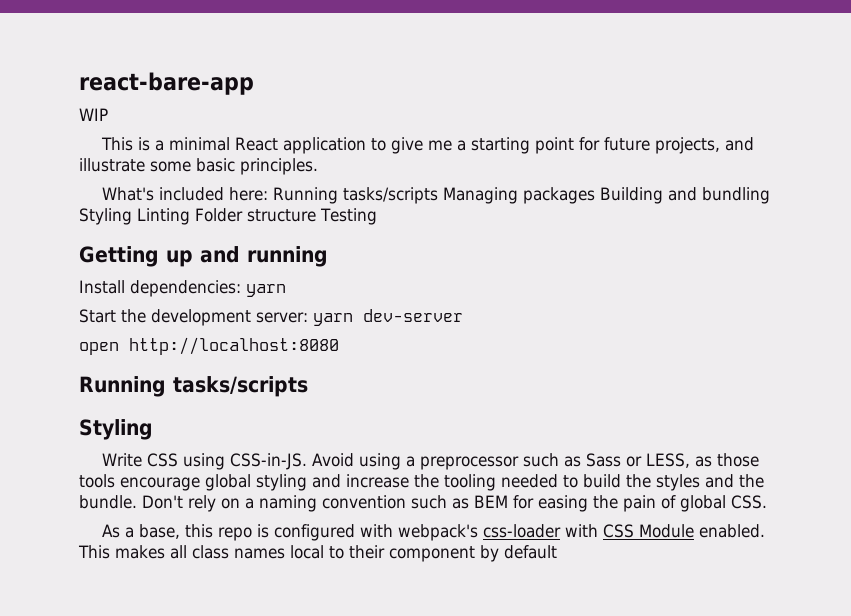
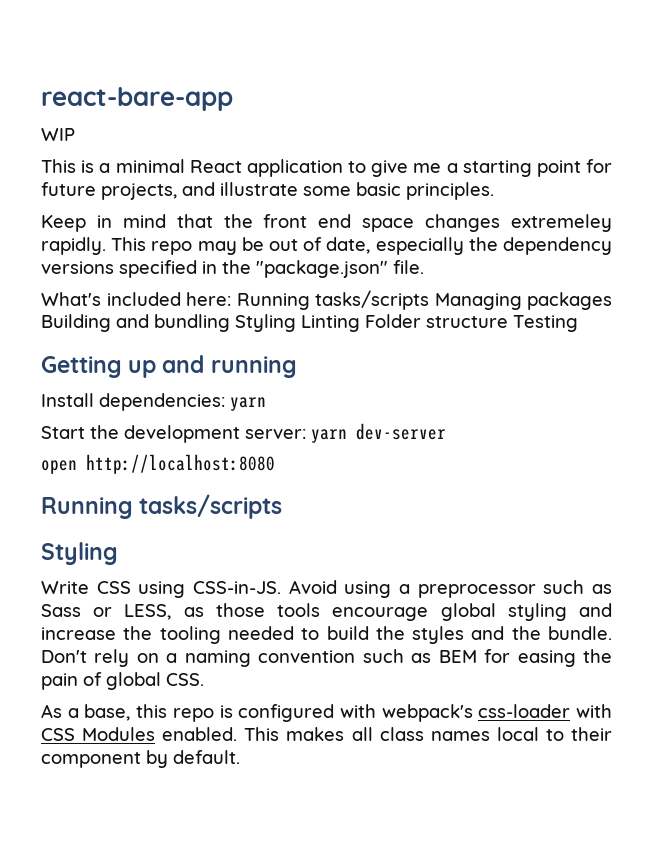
(318, 166) none -> [41,214,613,232] [41,237,612,255] [41,260,424,278] // Keep in mind that the front end space changes extremeley rapidly. This repo may be out of date, especially the dependency versions specified in the "package.json" file.
[639,524,695,538] Module -> [82,727,156,741] Modules
[504,545,557,559] default -> [173,750,240,764] default.

